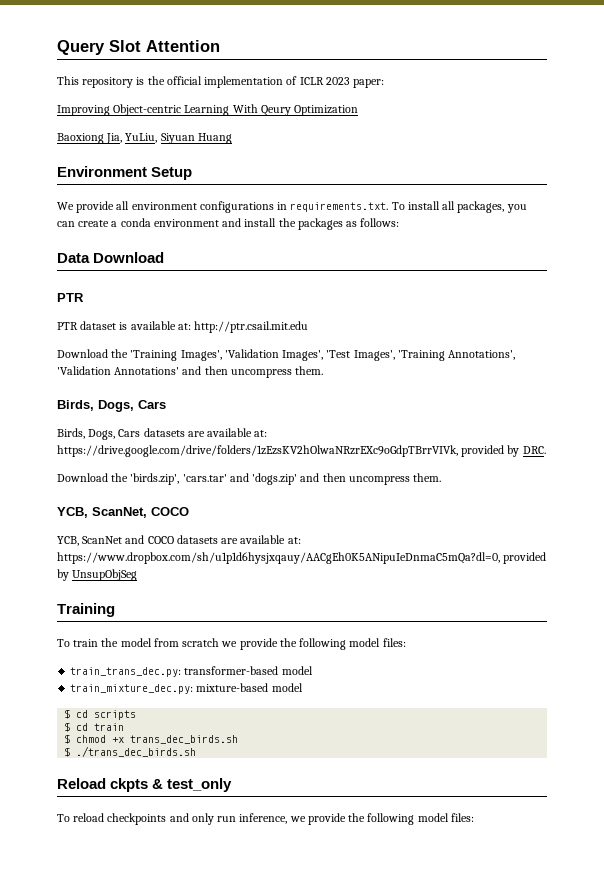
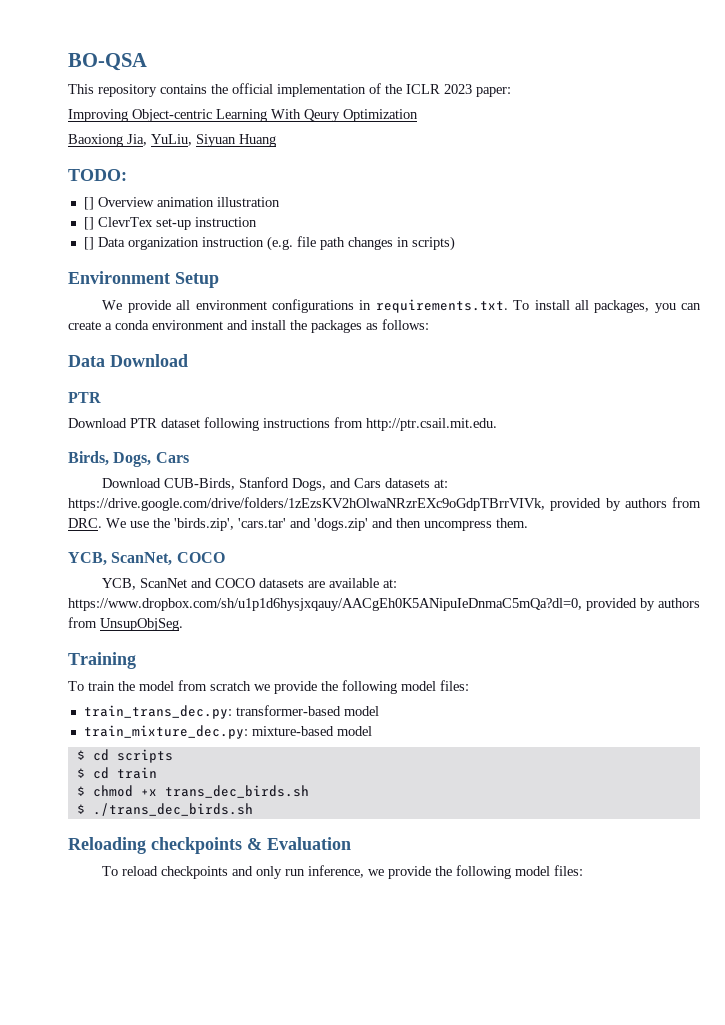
[57,40,220,55] Query Slot Attention -> [68,53,147,71] BO-QSA
[136,77,145,85] is -> [160,84,207,94] contains
(298, 80) none -> [385,84,402,94] the
(232, 138) none -> [68,169,127,181] [83,197,280,210] [83,217,257,230] [83,236,455,251] // TODO: // [] Overview animation illustration // [] ClevrTex set-up instruction // [] Data organization instruction (e.g. file path changes in scripts)
(84, 297) none -> [68,418,127,428] Download
[119,321,309,333] [57,349,516,361] [57,366,324,378] [57,400,166,412] [57,428,253,440] is available at: http://ptr.csail.mit.edu // Download the 'Training Images', 'Validation Images', 'Test Images', 'Training Annotations', 'Validation Annotations' and then uncompress them. // Birds, Dogs, Cars // Birds, Dogs, Cars datasets are available -> [204,417,497,431] [68,451,189,467] [102,477,431,491] following instructions from http://ptr.csail.mit.edu. // Birds, Dogs, Cars // Download CUB-Birds, Stanford Dogs, and Cars datasets
(520, 451) none -> [624,497,701,508] authors from
[57,473,108,482] // Download -> [106,518,149,528] We use
[72,569,138,581] UnsupObjSeg -> [658,598,700,608] [68,617,183,631] authors from UnsupObjSeg.
[57,778,233,792] Reload ckpts & test_only -> [68,837,351,854] Reloading checkpoints & Evaluation

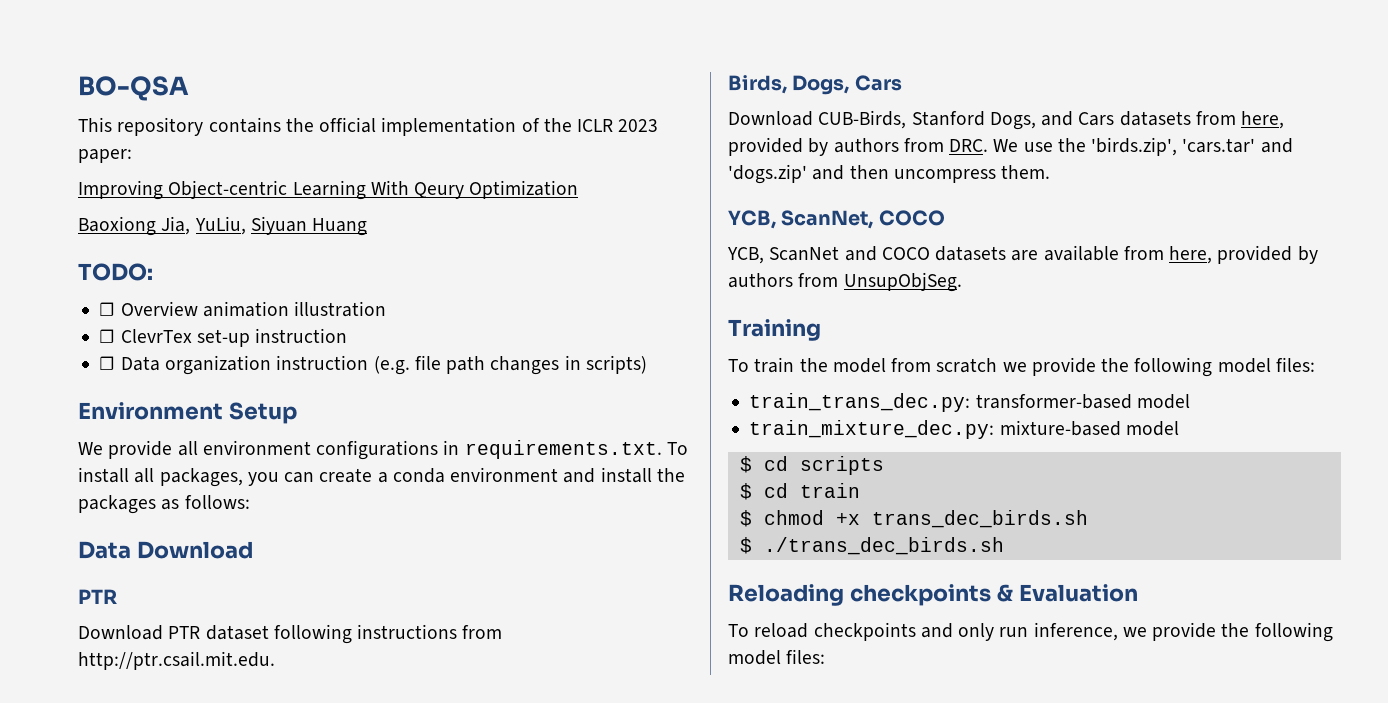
[83,197,94,210] [] -> [99,302,116,316] ☐
[83,217,94,230] [] -> [99,329,116,343] ☐
[83,237,94,250] [] -> [99,356,116,370] ☐
[434,479,449,488] [68,497,545,511] at: https://drive.google.com/drive/folders/1zEzsKV2hOlwaNRzrEXc9oGdpTBrrVIVk, -> [1195,111,1285,129] from here,
[383,579,398,588] [68,598,582,611] at: https://www.dropbox.com/sh/u1p1d6hysjxqauy/AACgEh0K5ANipuIeDnmaC5mQa?dl=0, -> [1123,246,1213,264] from here,

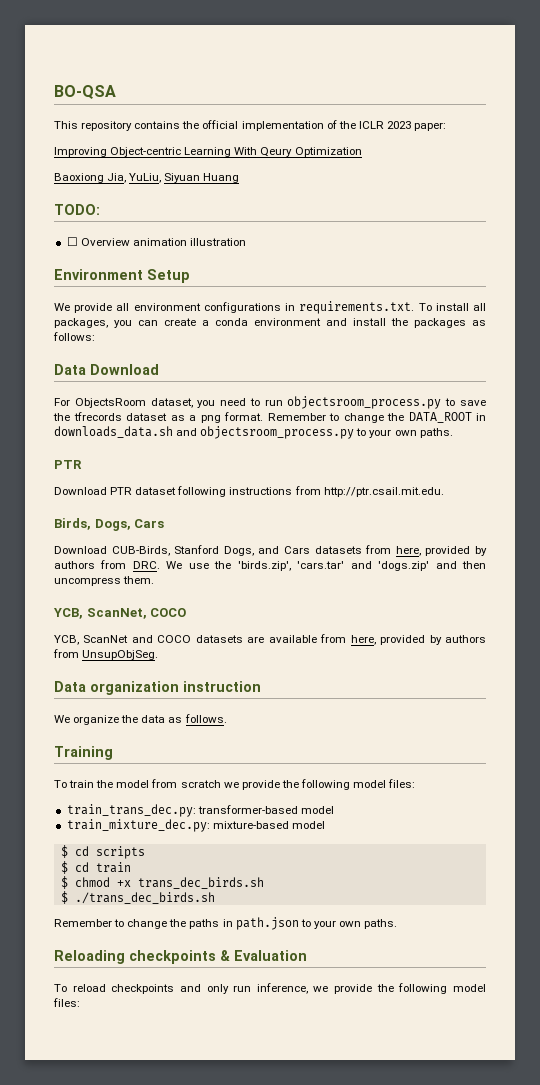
[99,328,348,347] [99,355,647,375] // ☐ ClevrTex set-up instruction // ☐ Data organization instruction (e.g. file path changes in scripts) -> (246, 242) none
(253, 550) none -> [54,396,486,409] [53,412,486,423] [54,426,453,439] // For ObjectsRoom dataset, you need to run objectsroom_process.py to save the tfrecords dataset as a png format. Remember to change the DATA_ROOT in downloads_data.sh and objectsroom_process.py to your own paths.
(962, 282) none -> [54,681,261,695] [54,714,227,725] // Data organization instruction // We organize the data as follows.
(1004, 546) none -> [54,917,398,930] // Remember to change the paths in path.json to your own paths.

